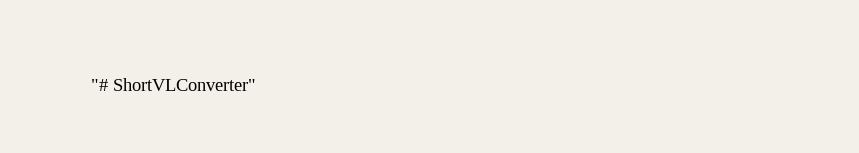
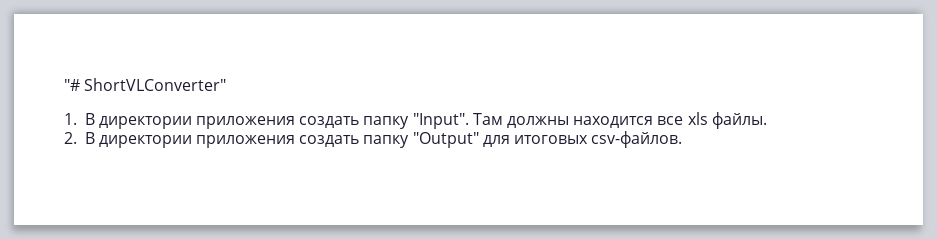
(256, 84) none -> [64,112,767,129] [64,131,683,148] // 1. В директории приложения создать папку "Input". Там должны находится все xls файлы. // 2. В директории приложения создать папку "Output" для итоговых csv-файлов.

